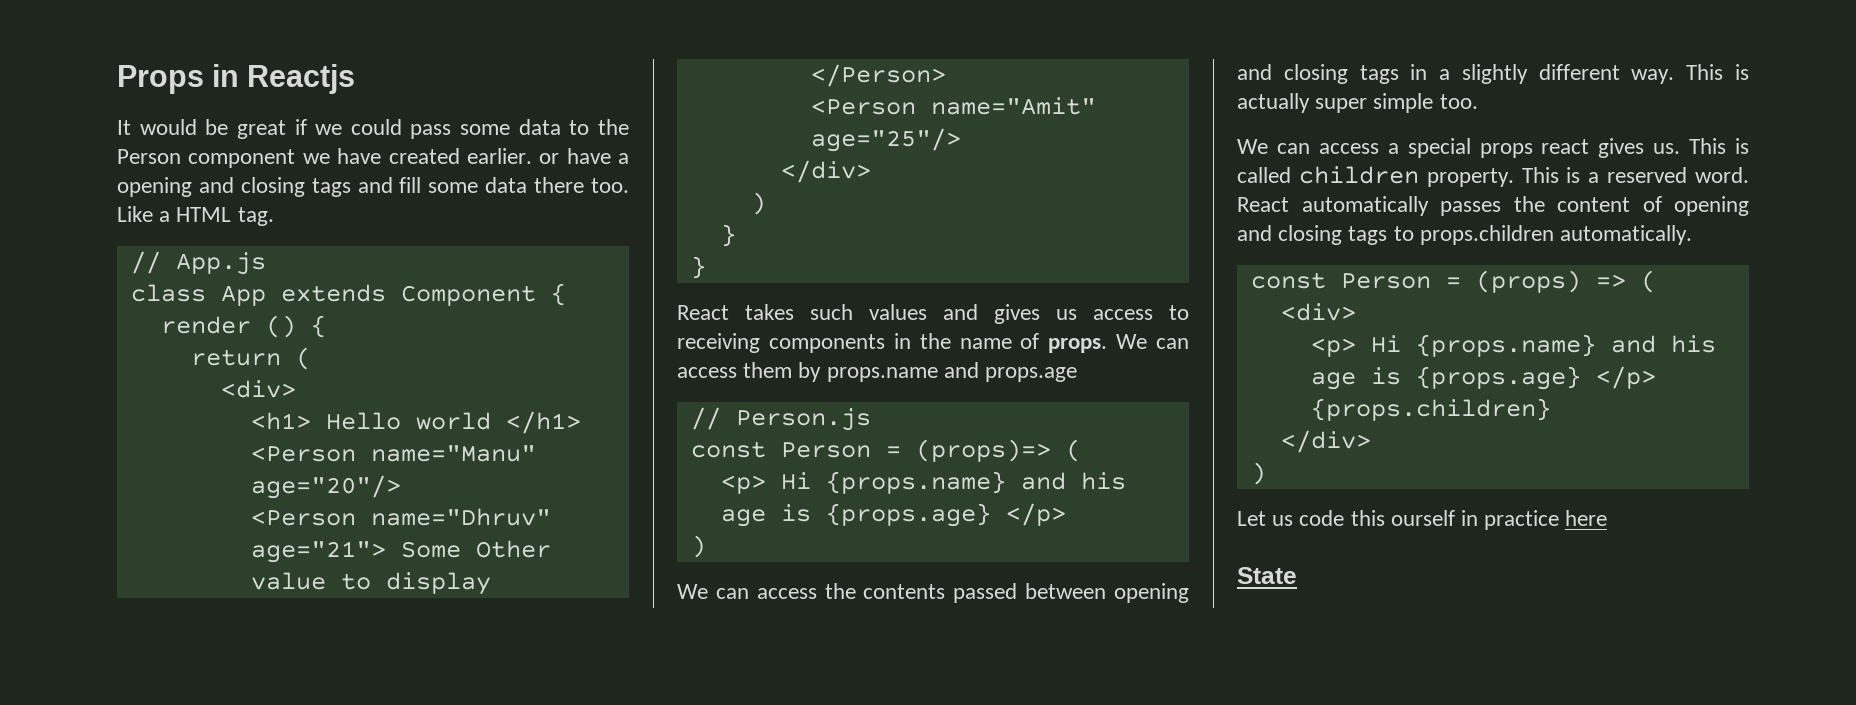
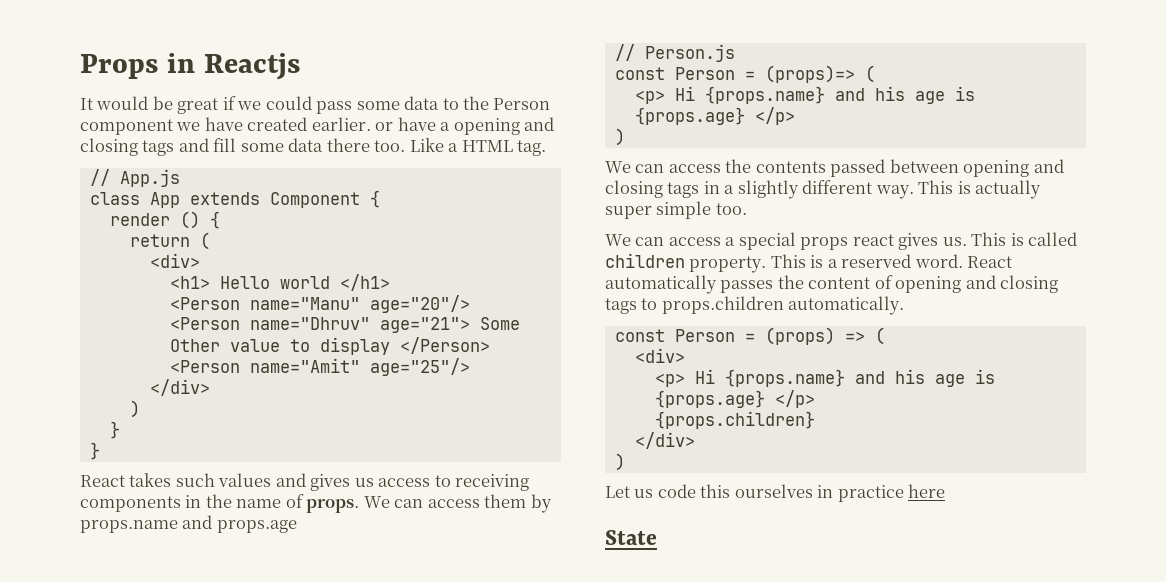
[1390,510,1455,526] ourself -> [734,484,813,498] ourselves

